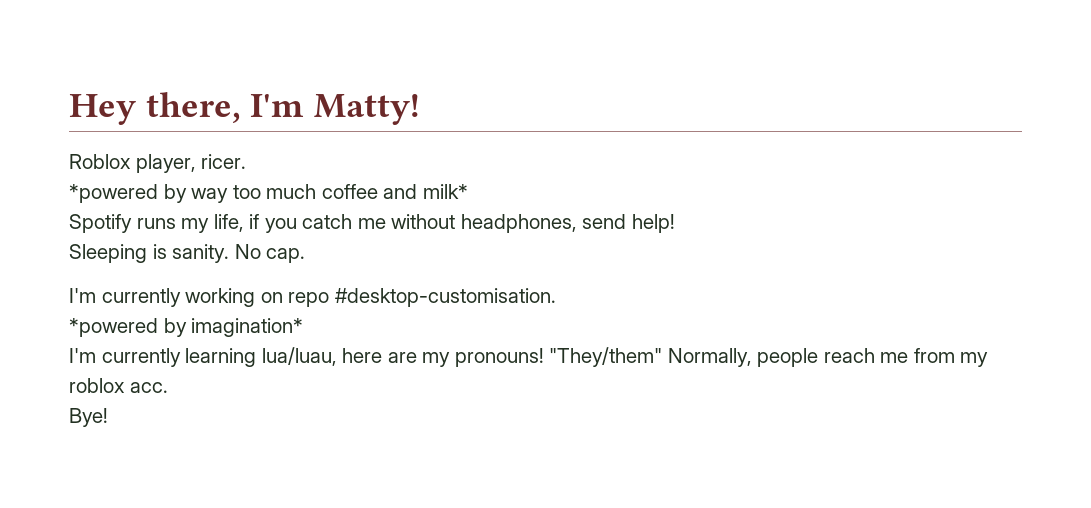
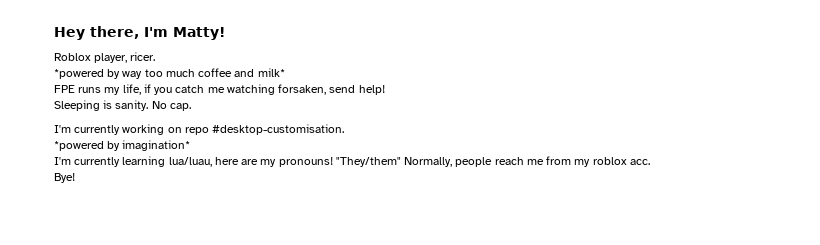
[69,214,132,233] Spotify -> [54,85,75,93] FPE
[391,214,577,233] without headphones, -> [226,84,327,95] watching forsaken,

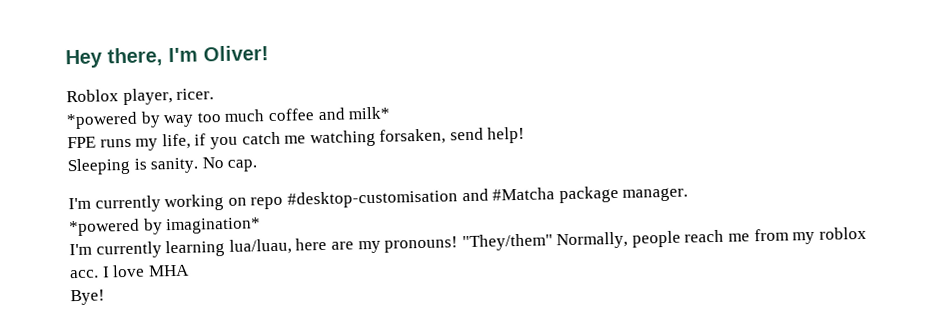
[173,27,225,40] Matty! -> [203,45,269,62] Oliver!
[212,124,345,135] #desktop-customisation. -> [286,185,689,209] #desktop-customisation and #Matcha package manager.
(650, 162) none -> [101,264,190,278] I love MHA

